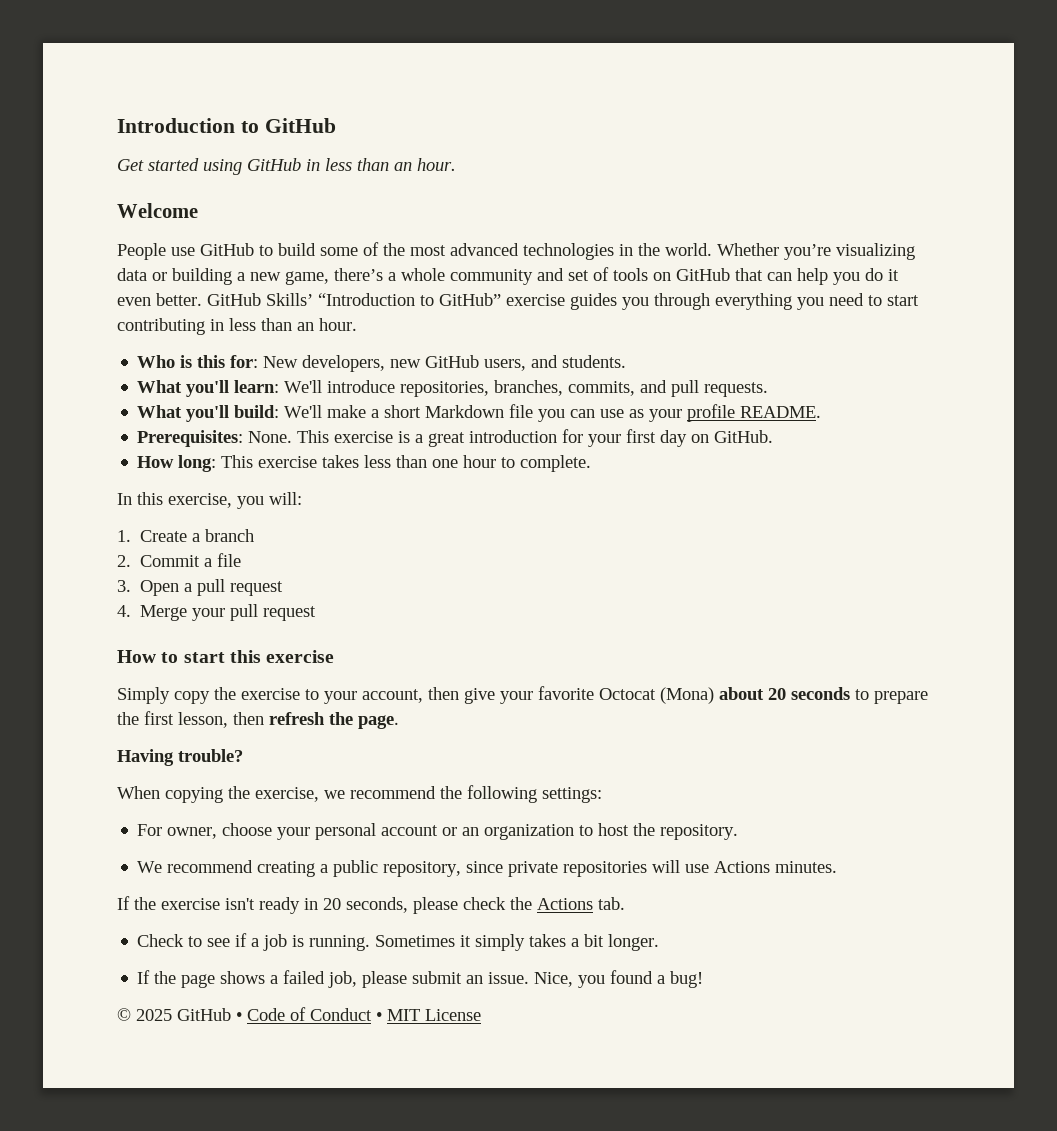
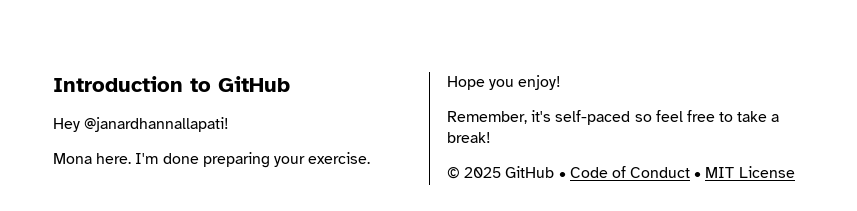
[117,158,456,175] [117,203,198,218] [117,242,915,260] [117,267,899,285] [117,293,919,310] [117,318,357,335] [137,355,627,372] [137,380,769,397] [137,404,822,422] [137,429,774,447] [137,455,592,472] [117,492,302,509] [117,529,255,542] [117,553,242,567] [117,579,284,596] [117,604,317,621] [117,650,335,663] [117,686,928,704] [117,711,399,729] [117,749,243,766] [117,785,602,803] [137,823,739,840] [137,860,838,877] [117,896,625,914] [137,933,660,951] [137,970,704,988] Get started using GitHub in less than an hour. // Welcome // People use GitHub to build some of the most advanced technologies in the world. Whether you’re visualizing data or building a new game, there’s a whole community and set of tools on GitHub that can help you do it even better. GitHub Skills’ “Introduction to GitHub” exercise guides you through everything you need to start contributing in less than an hour. // Who is this for: New developers, new GitHub users, and students. // What you'll learn: We'll introduce repositories, branches, commits, and pull requests. // What you'll build: We'll make a short Markdown file you can use as your profile README. // Prerequisites: None. This exercise is a great introduction for your first day on GitHub. // How long: This exercise takes less than one hour to complete. // In this exercise, you will: // 1. Create a branch // 2. Commit a file // 3. Open a pull request // 4. Merge your pull request // How to start this exercise // Simply copy the exercise to your account, then give your favorite Octocat (Mona) about 20 seconds to prepare the first lesson, then refresh the page. // Having trouble? // When copying the exercise, we recommend the following settings: // For owner, choose your personal account or an organization to host the repository. // We recommend creating a public repository, since private repositories will use Actions minutes. // If the exercise isn't ready in 20 seconds, please check the Actions tab. // Check to see if a job is running. Sometimes it simply takes a bit longer. // If the page shows a failed job, please submit an issue. Nice, you found a bug! -> [53,117,230,132] [53,152,371,168] [447,75,562,90] [447,110,780,125] [447,132,491,143] Hey @janardhannallapati! // Mona here. I'm done preparing your exercise. Hope you enjoy! // Remember, it's self-paced so feel free to take a break!

